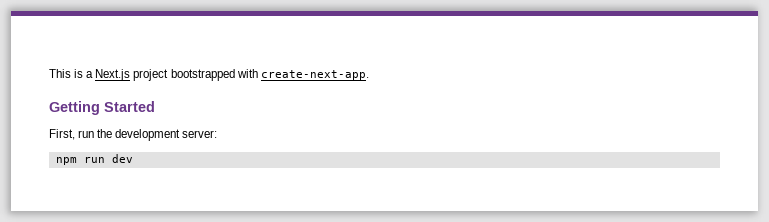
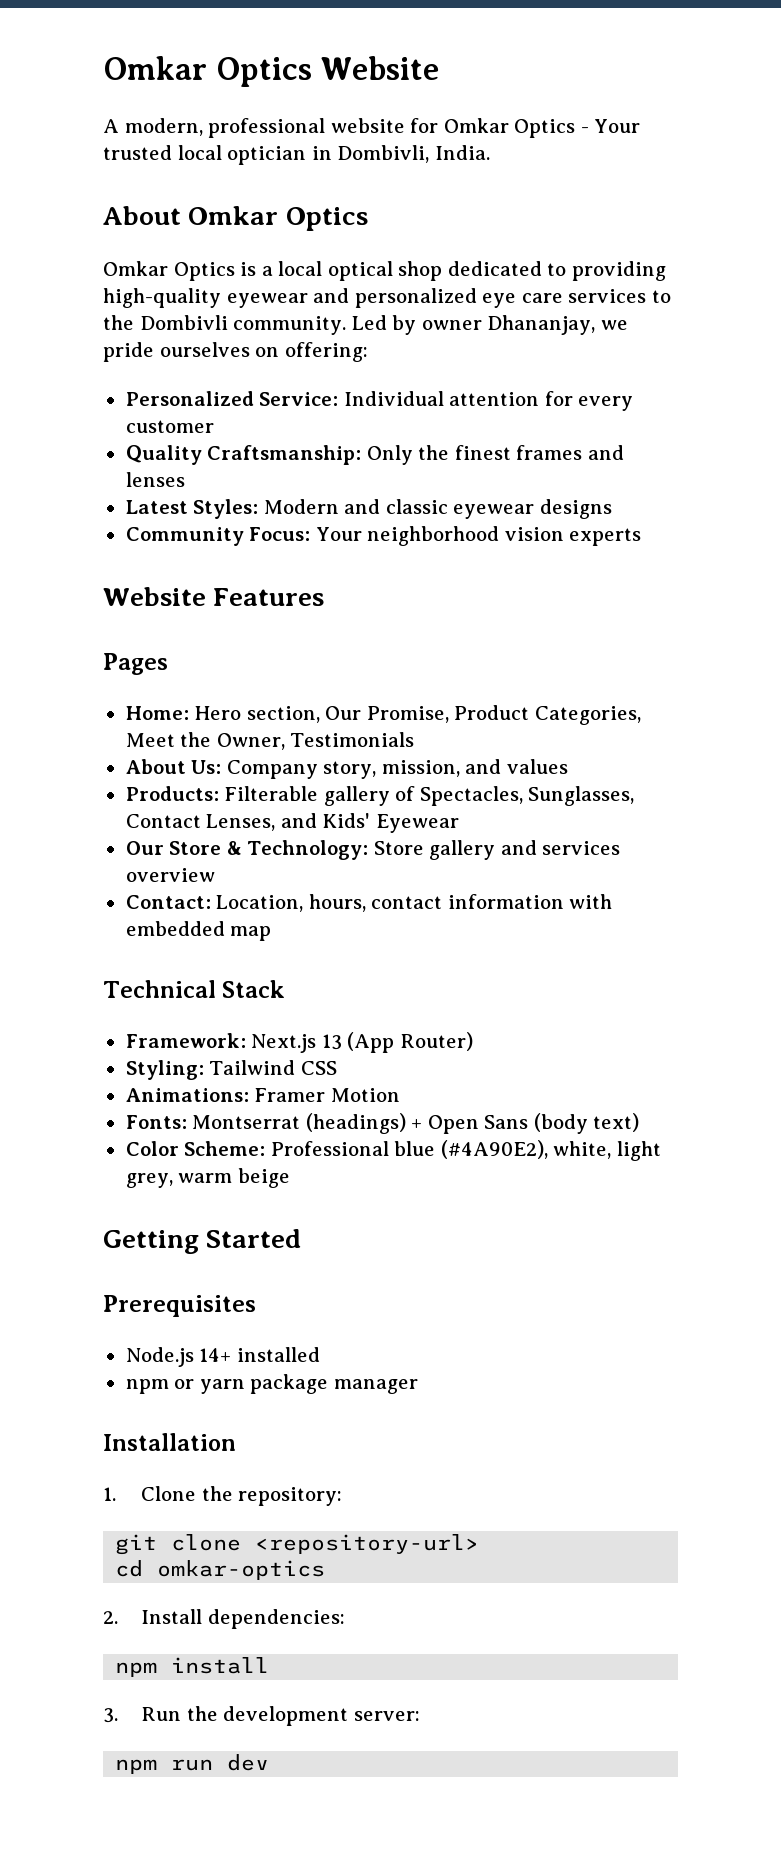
[49,69,369,81] [49,101,155,115] [49,129,95,140] This is a Next.js project bootstrapped with create-next-app. // Getting Started // First, run -> [103,56,440,87] [103,118,641,138] [103,145,490,165] [103,206,368,231] [103,261,666,281] [103,288,671,308] [103,315,628,335] [103,342,368,362] [125,391,634,411] [125,420,214,433] [125,445,624,465] [125,472,185,487] [125,499,612,519] [125,526,642,546] [103,587,325,606] [103,653,168,675] [125,705,641,725] [125,732,415,750] [125,759,568,779] [125,786,635,806] [125,813,459,833] [125,840,621,860] [125,868,215,882] [125,894,613,912] [125,921,272,941] [103,980,286,998] [125,1032,473,1053] [125,1060,337,1080] [125,1088,400,1102] [125,1113,640,1134] [125,1140,661,1161] [125,1168,290,1188] [103,1229,302,1254] [103,1295,256,1317] [125,1347,320,1367] [125,1374,418,1394] [103,1433,236,1451] [103,1486,343,1506] [115,1534,480,1555] [115,1560,326,1580] [103,1609,345,1629] [115,1657,270,1677] [103,1707,182,1723] Omkar Optics Website // A modern, professional website for Omkar Optics - Your trusted local optician in Dombivli, India. // About Omkar Optics // Omkar Optics is a local optical shop dedicated to providing high-quality eyewear and personalized eye care services to the Dombivli community. Led by owner Dhananjay, we pride ourselves on offering: // Personalized Service: Individual attention for every customer // Quality Craftsmanship: Only the finest frames and lenses // Latest Styles: Modern and classic eyewear designs // Community Focus: Your neighborhood vision experts // Website Features // Pages // Home: Hero section, Our Promise, Product Categories, Meet the Owner, Testimonials // About Us: Company story, mission, and values // Products: Filterable gallery of Spectacles, Sunglasses, Contact Lenses, and Kids' Eyewear // Our Store & Technology: Store gallery and services overview // Contact: Location, hours, contact information with embedded map // Technical Stack // Framework: Next.js 13 (App Router) // Styling: Tailwind CSS // Animations: Framer Motion // Fonts: Montserrat (headings) + Open Sans (body text) // Color Scheme: Professional blue (#4A90E2), white, light grey, warm beige // Getting Started // Prerequisites // Node.js 14+ installed // npm or yarn package manager // Installation // 1. Clone the repository: // git clone <repository-url> // cd omkar-optics // 2. Install dependencies: // npm install // 3. Run

